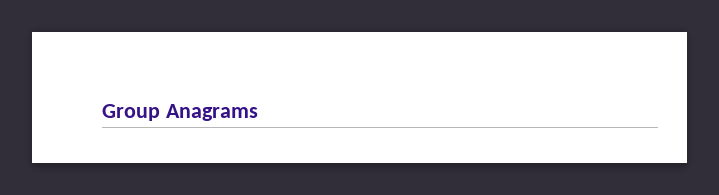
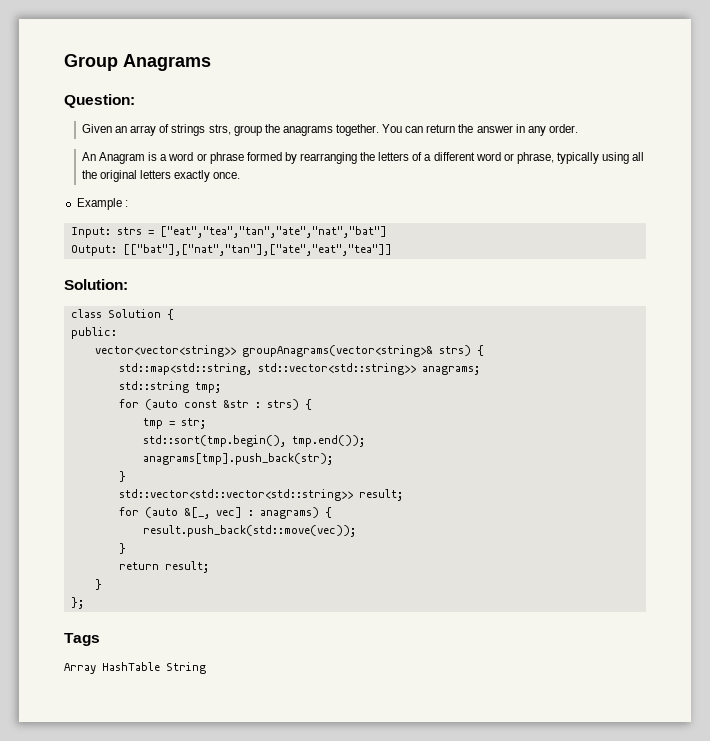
(258, 112) none -> [64,94,135,108] [82,124,578,136] [82,152,645,164] [82,170,241,182] [76,198,128,210] [70,226,387,238] [70,244,392,256] [64,279,128,290] [70,309,174,320] [70,327,117,339] [94,345,484,357] [118,363,480,375] [118,381,221,393] [118,399,312,410] [142,418,206,429] [142,435,365,447] [142,453,333,465] [118,471,126,482] [118,489,403,501] [118,507,332,519] [142,525,356,537] [118,543,126,554] [118,561,209,573] [94,579,102,590] [70,597,84,609] [64,633,100,646] [64,662,206,674] // Question: // Given an array of strings strs, group the anagrams together. You can return the answer in any order. // An Anagram is a word or phrase formed by rearranging the letters of a different word or phrase, typically using all the original letters exactly once. // Example : // Input: strs = ["eat","tea","tan","ate","nat","bat"] // Output: [["bat"],["nat","tan"],["ate","eat","tea"]] // Solution: // class Solution { // public: // vector<vector<string>> groupAnagrams(vector<string>& strs) { // std::map<std::string, std::vector<std::string>> anagrams; // std::string tmp; // for (auto const &str : strs) { // tmp = str; // std::sort(tmp.begin(), tmp.end()); // anagrams[tmp].push_back(str); // } // std::vector<std::vector<std::string>> result; // for (auto &[_, vec] : anagrams) { // result.push_back(std::move(vec)); // } // return result; // } // }; // Tags // Array HashTable String

